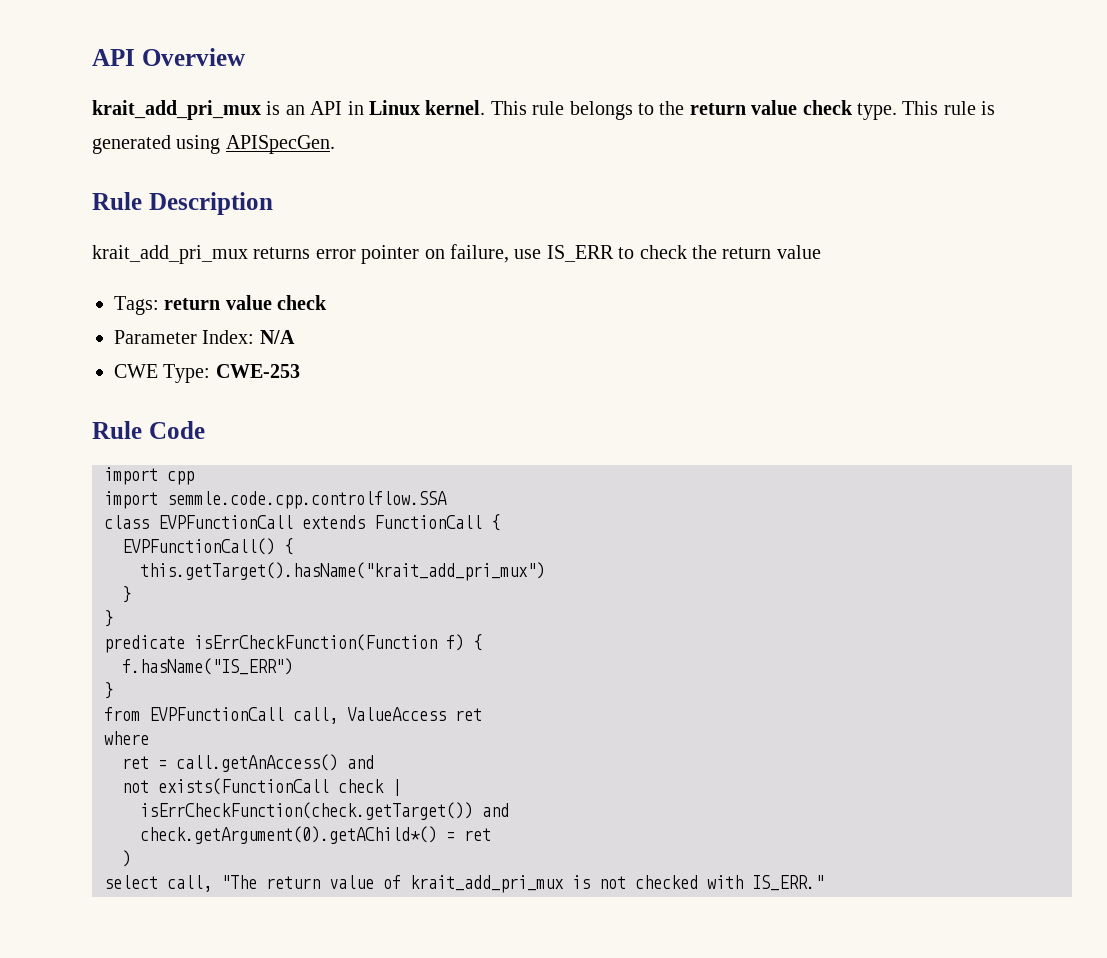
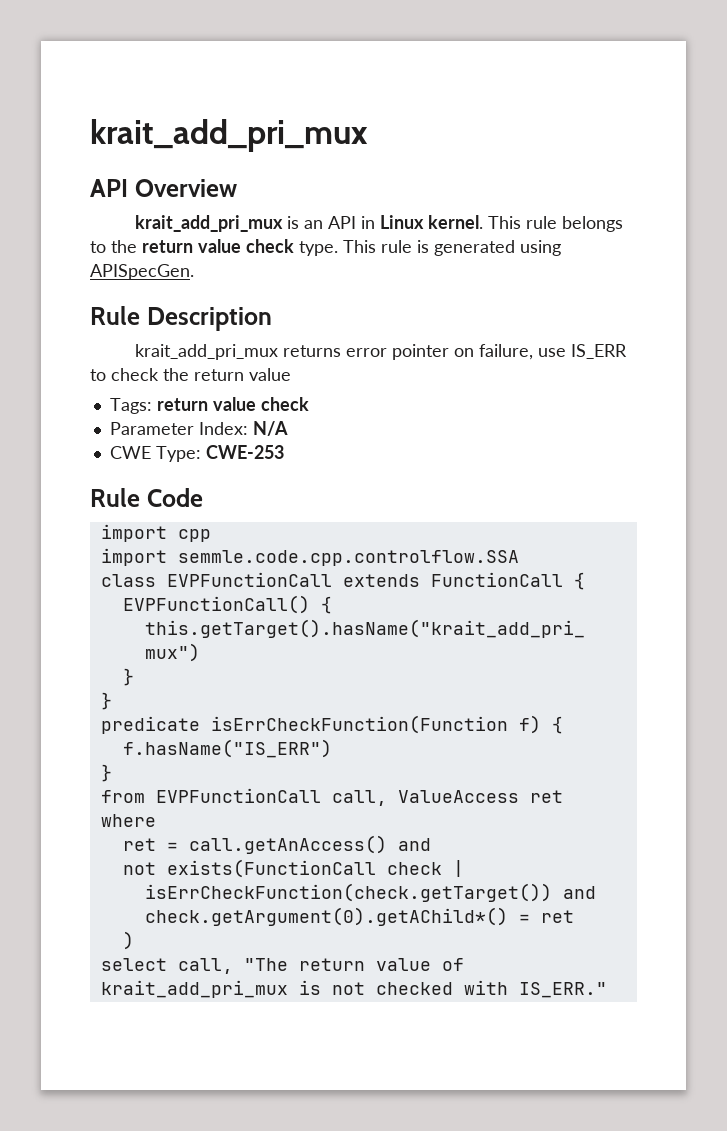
(92, 57) none -> [90,119,368,152] krait_add_pri_mux //

